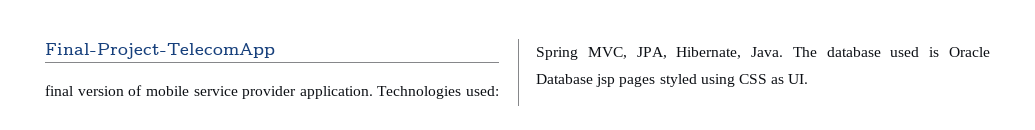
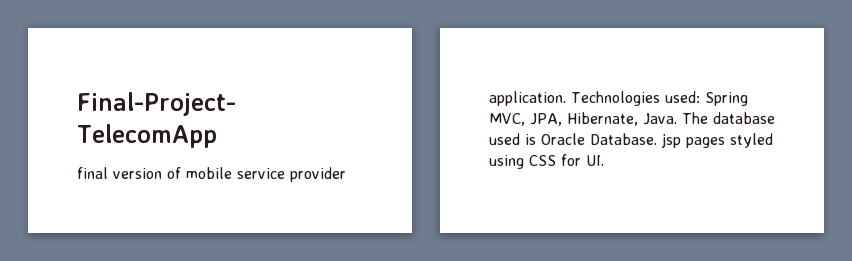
[536,74,593,84] Database -> [590,133,657,145] Database.
[771,77,785,84] as -> [561,154,581,166] for

